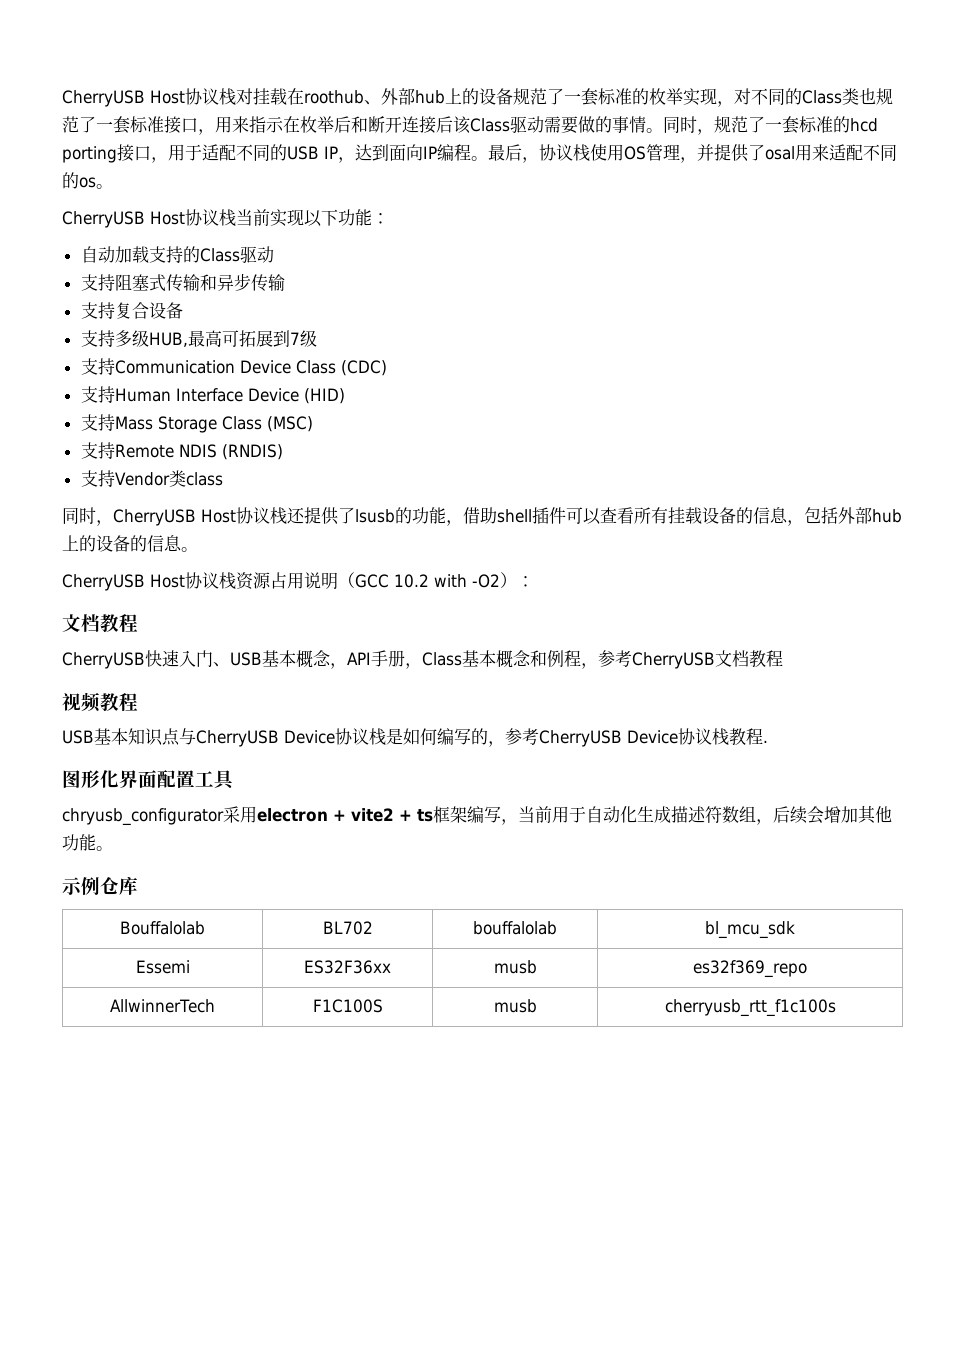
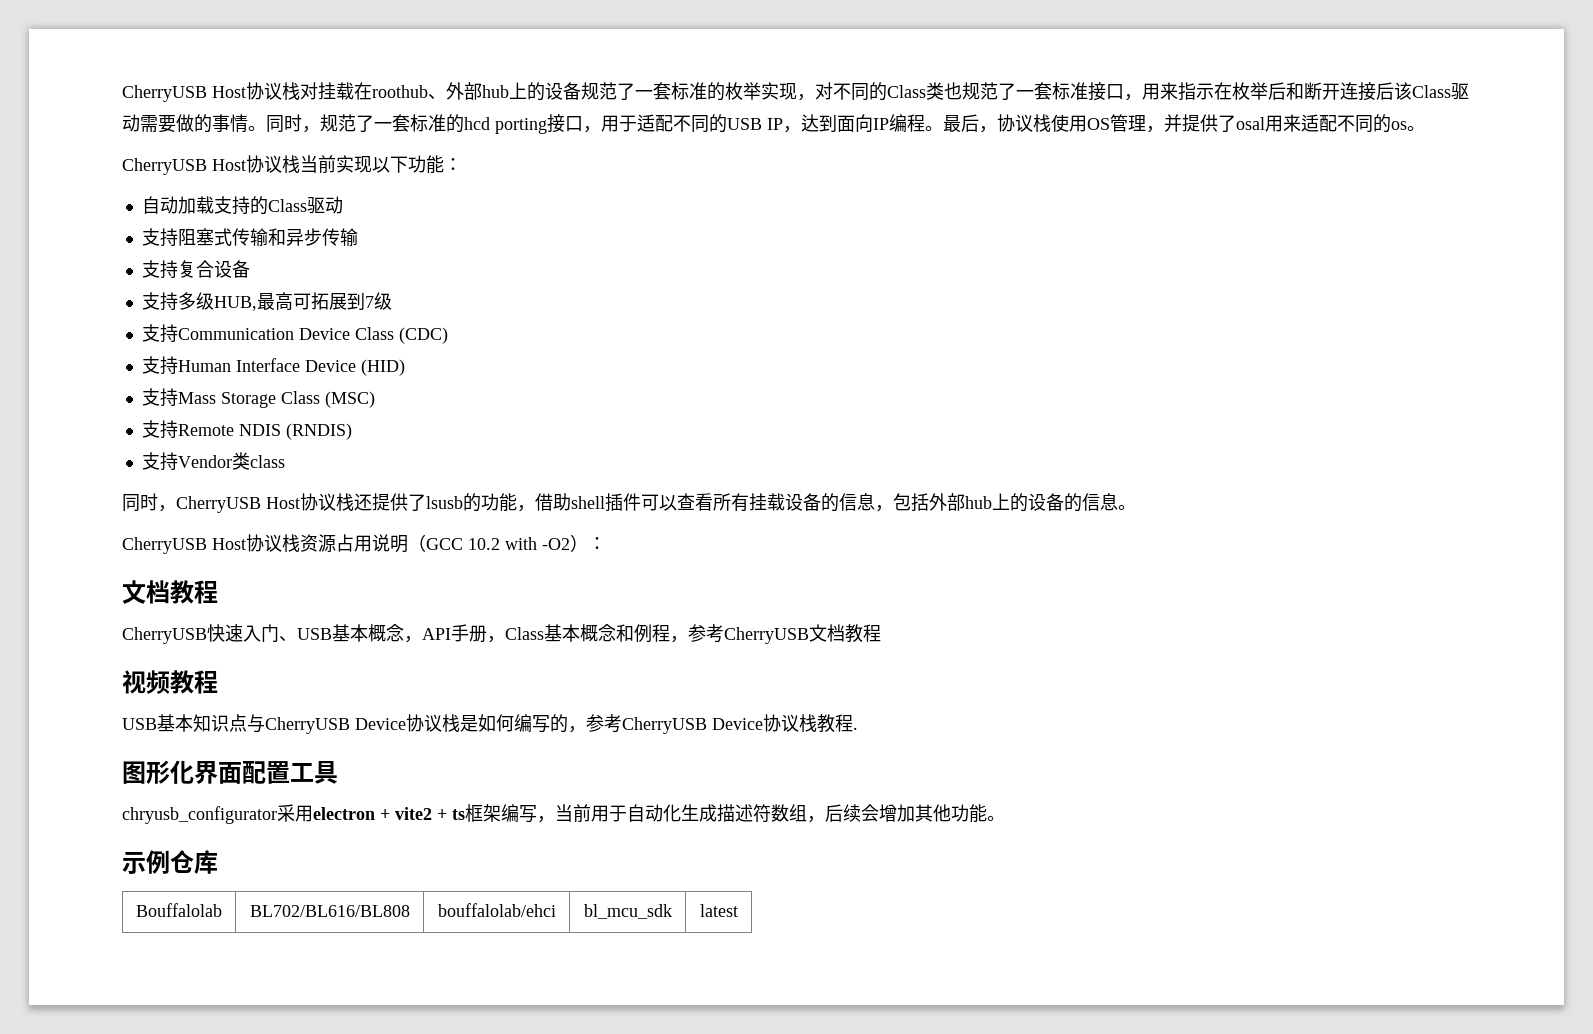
[322,921,373,935] [473,921,557,935] BL702 | bouffalolab -> [249,905,410,917] [437,903,556,917] BL702/BL616/BL808 | bouffalolab/ehci
[135,960,190,974] [304,960,391,974] [493,960,537,974] [693,960,807,978] [109,999,216,1013] [312,999,383,1013] [493,999,537,1013] [664,999,836,1017] // Essemi | ES32F36xx | musb | es32f369_repo // AllwinnerTech | F1C100S | musb | cherryusb_rtt_f1c100s -> [699,904,738,917] | latest

